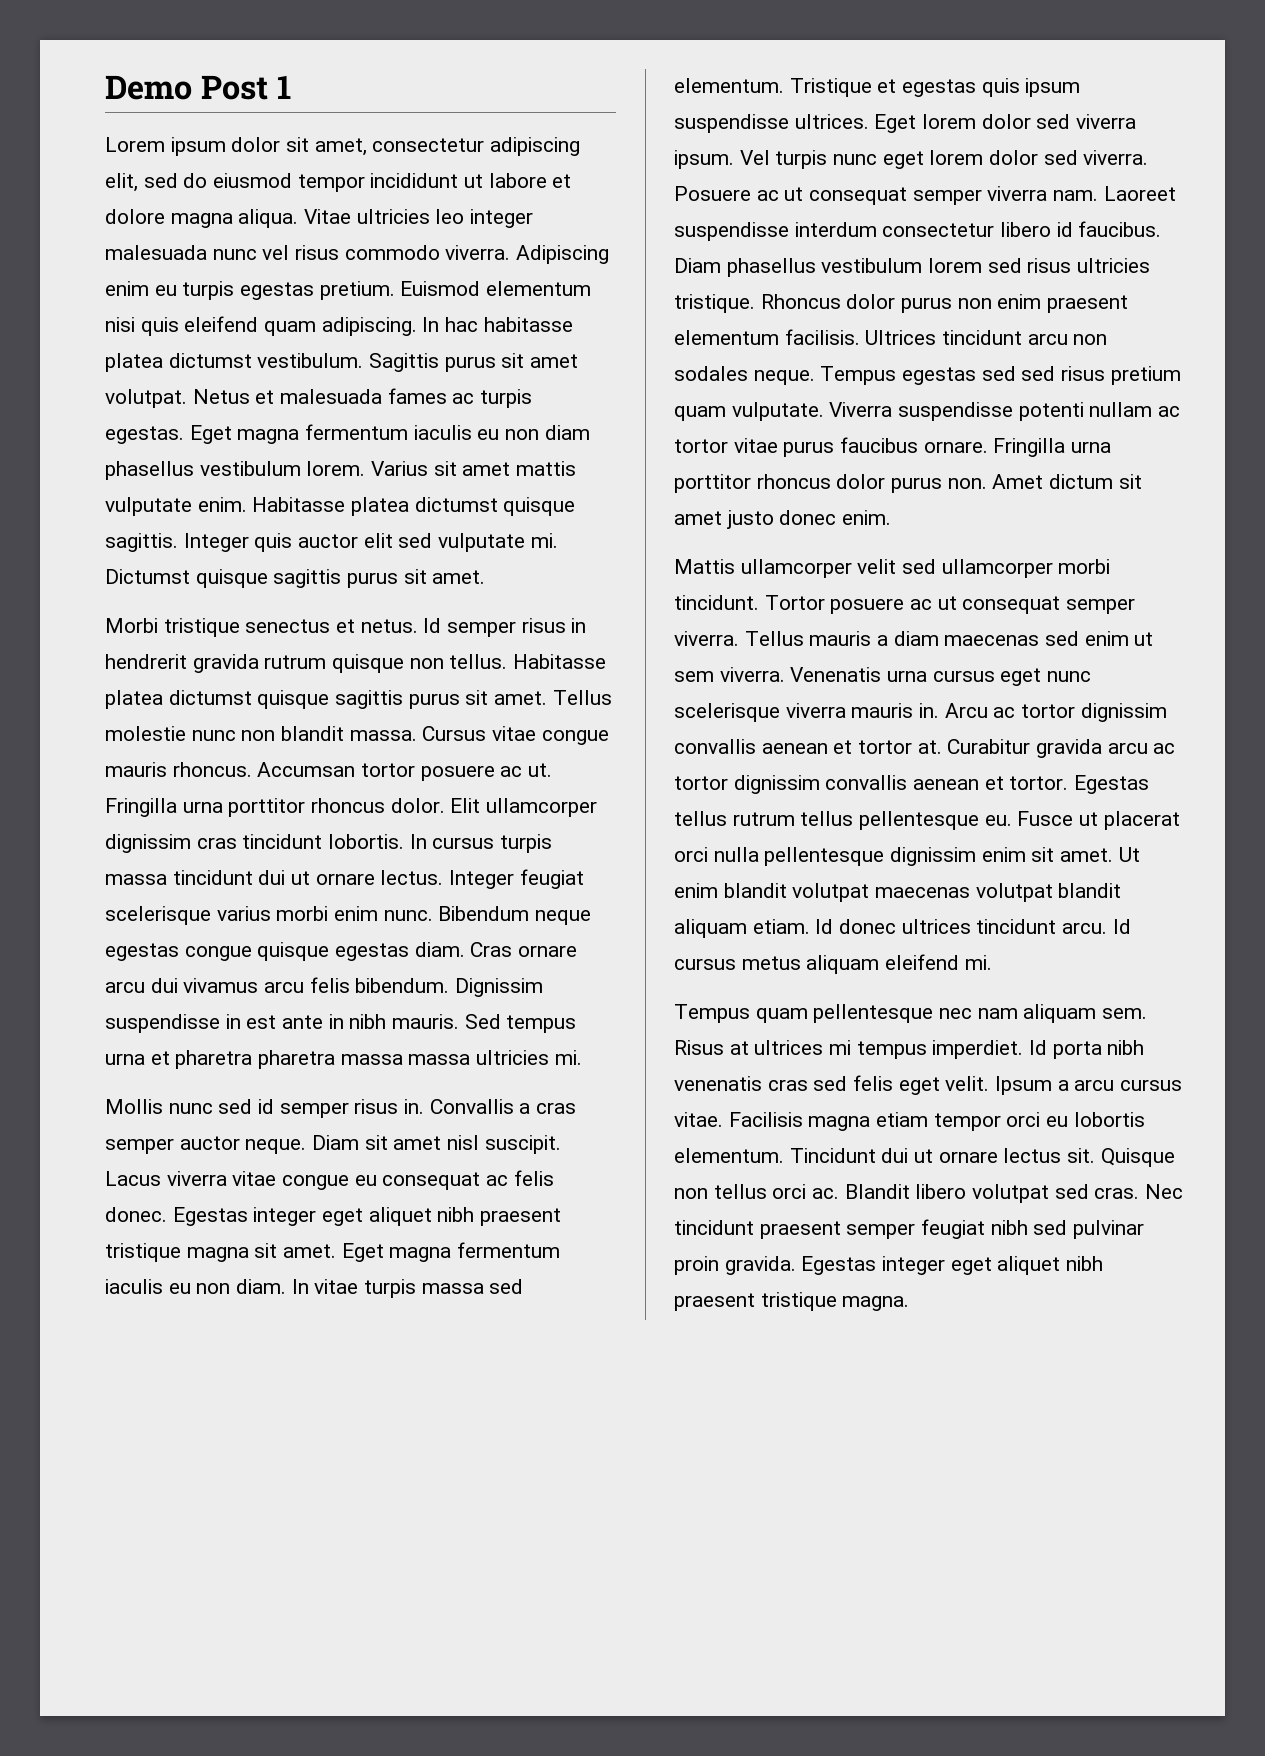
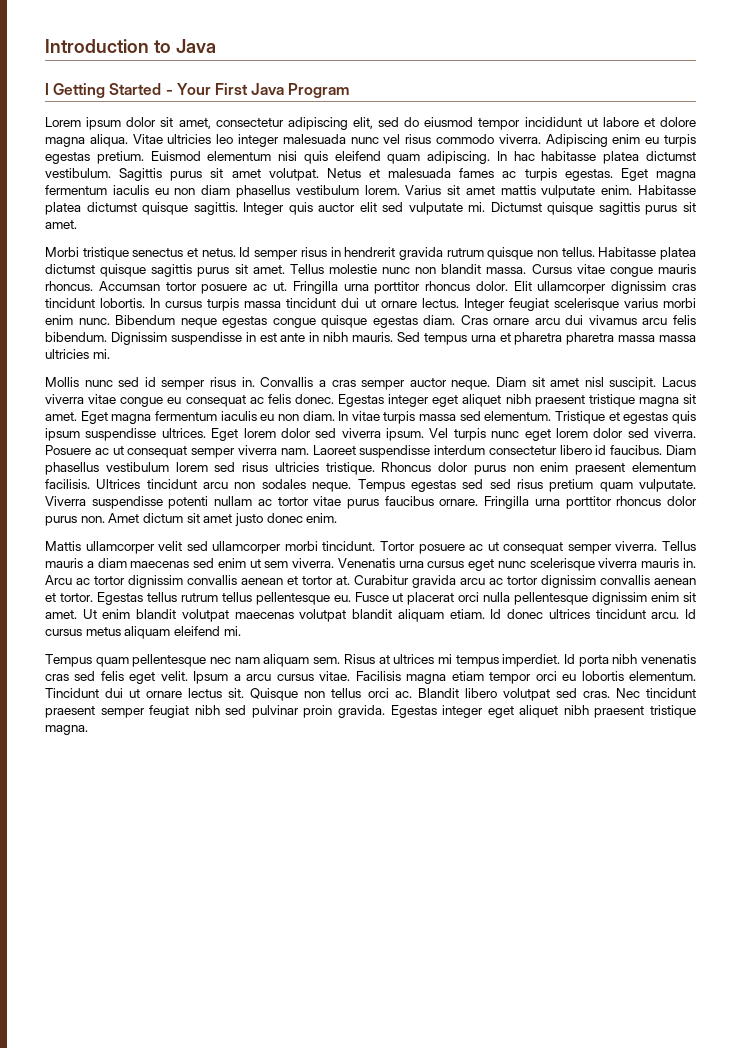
[105,75,291,100] Demo Post 1 -> [45,39,216,53] [45,83,350,98] Introduction to Java // I Getting Started - Your First Java Program

